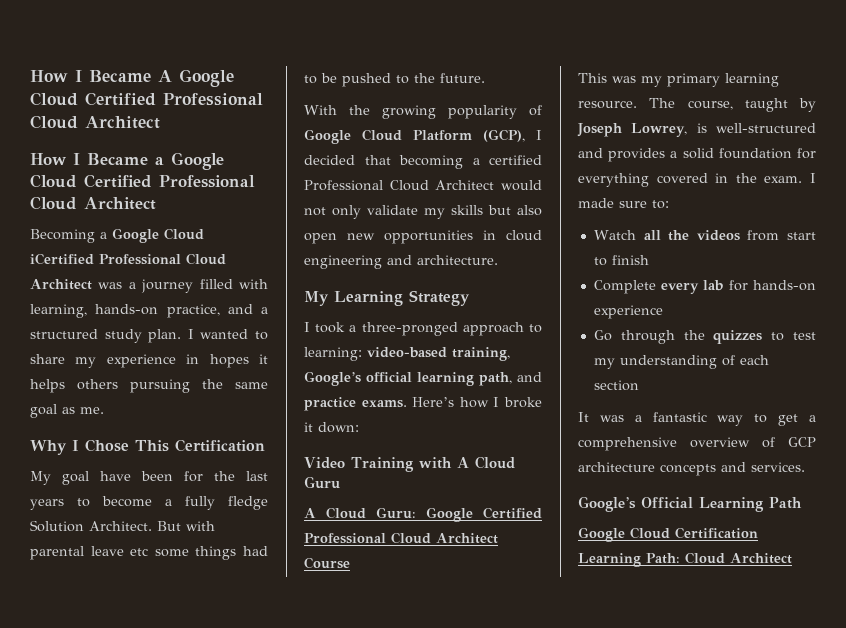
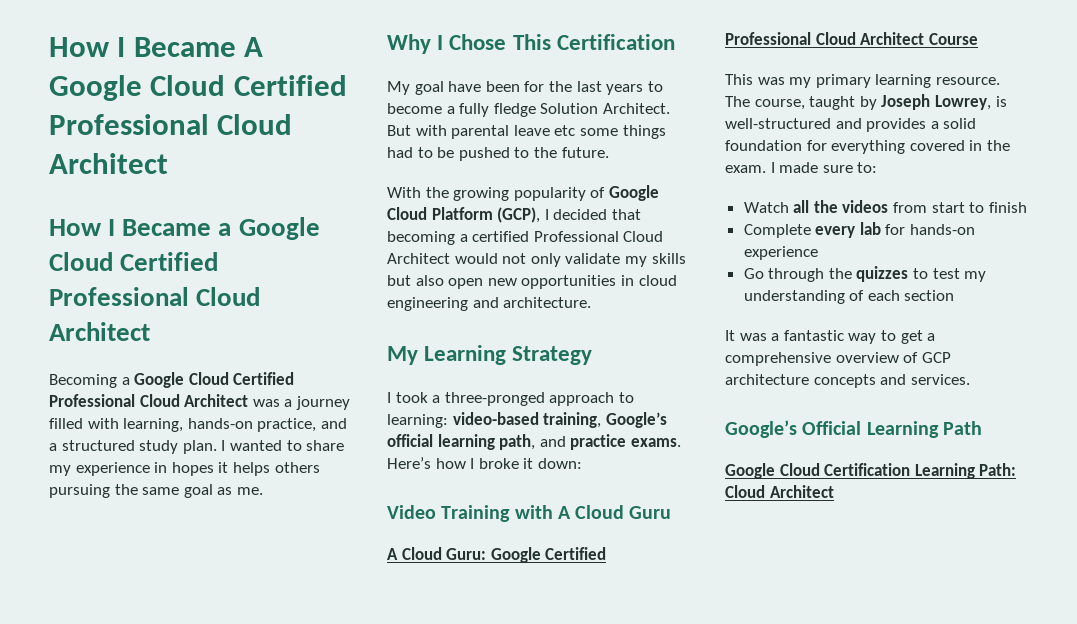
[30,253,94,265] iCertified -> [233,372,295,385] Certified

